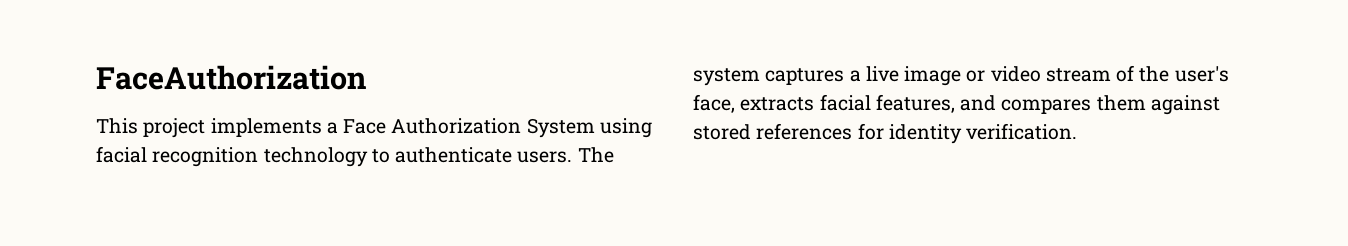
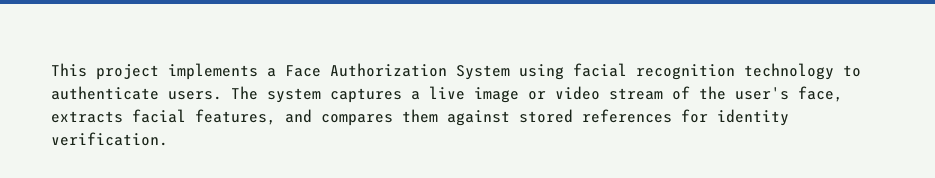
[96,65,366,90] FaceAuthorization // -> (51, 70) none

